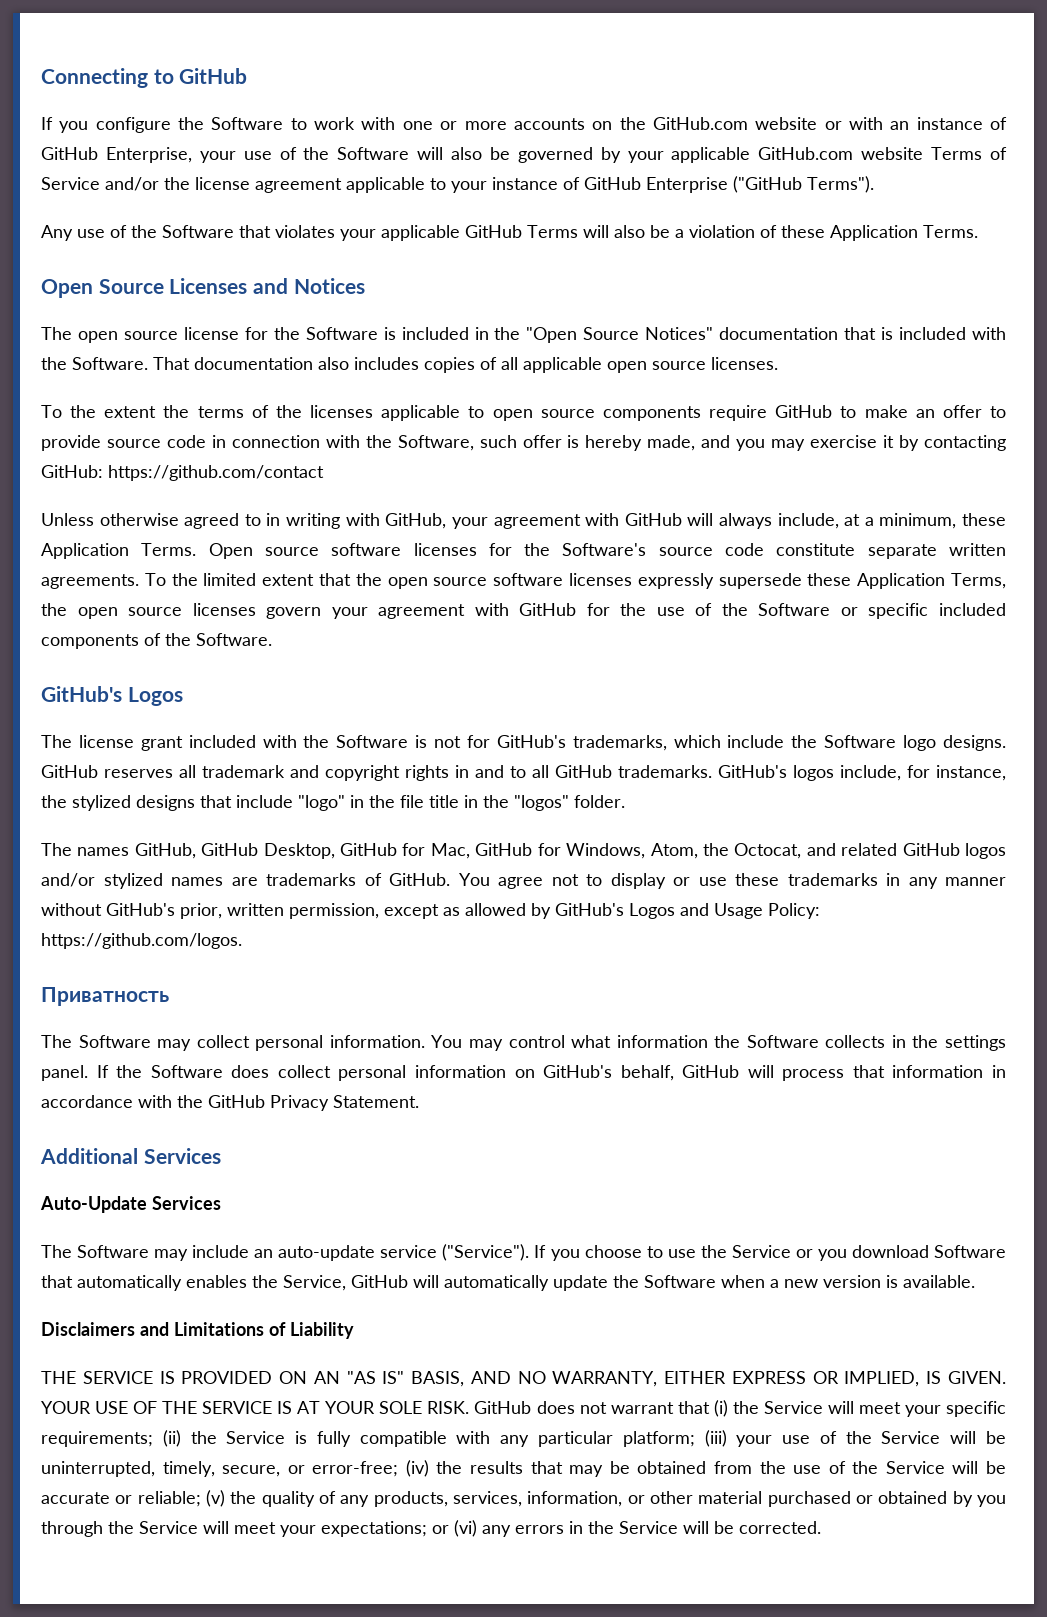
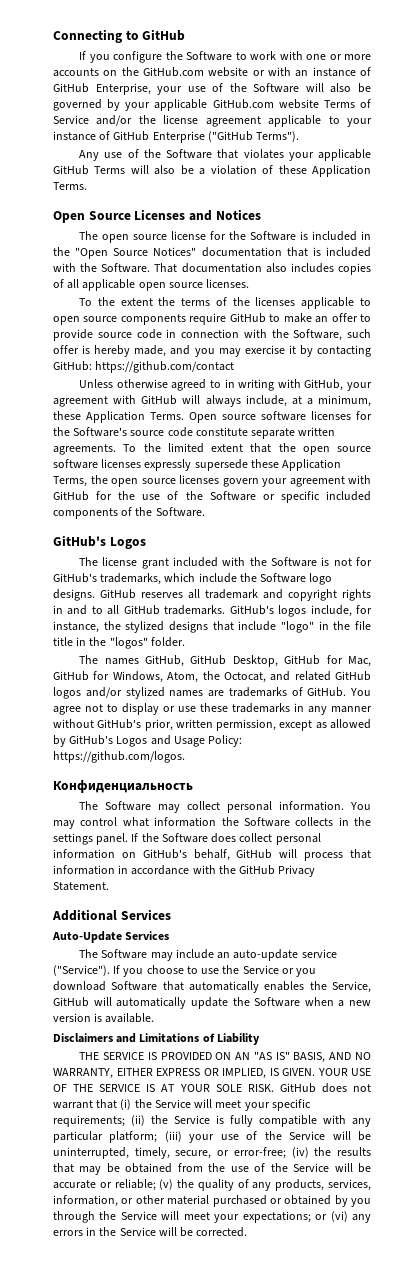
[41,987,169,1006] Приватность -> [53,780,193,793] Конфиденциальность

